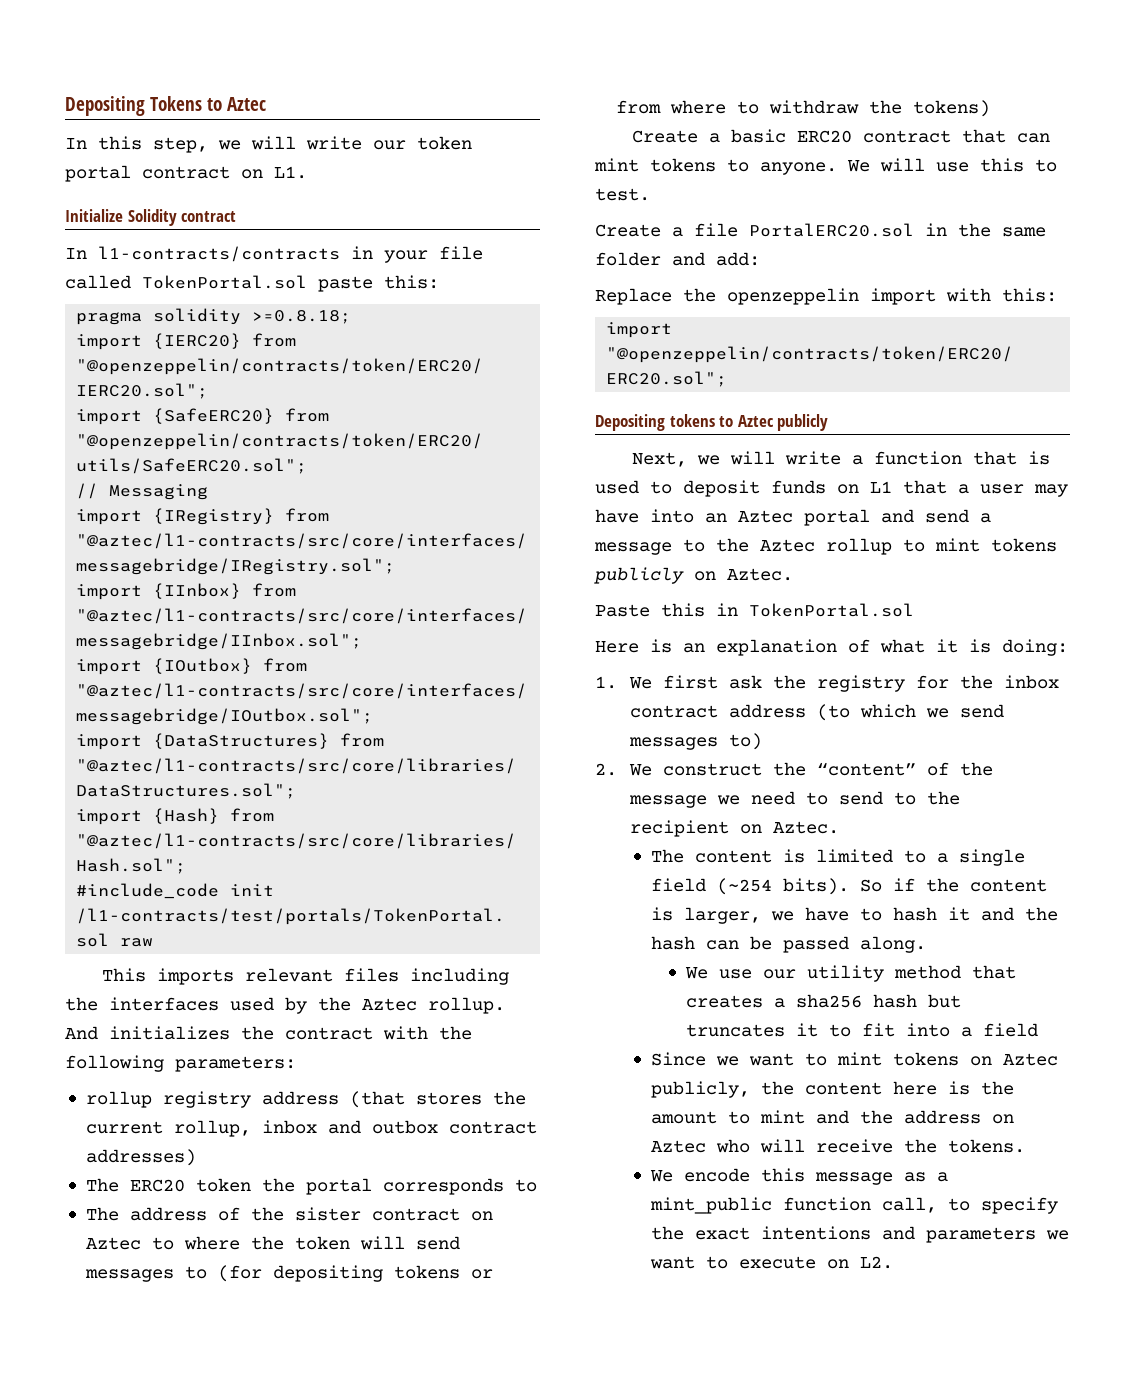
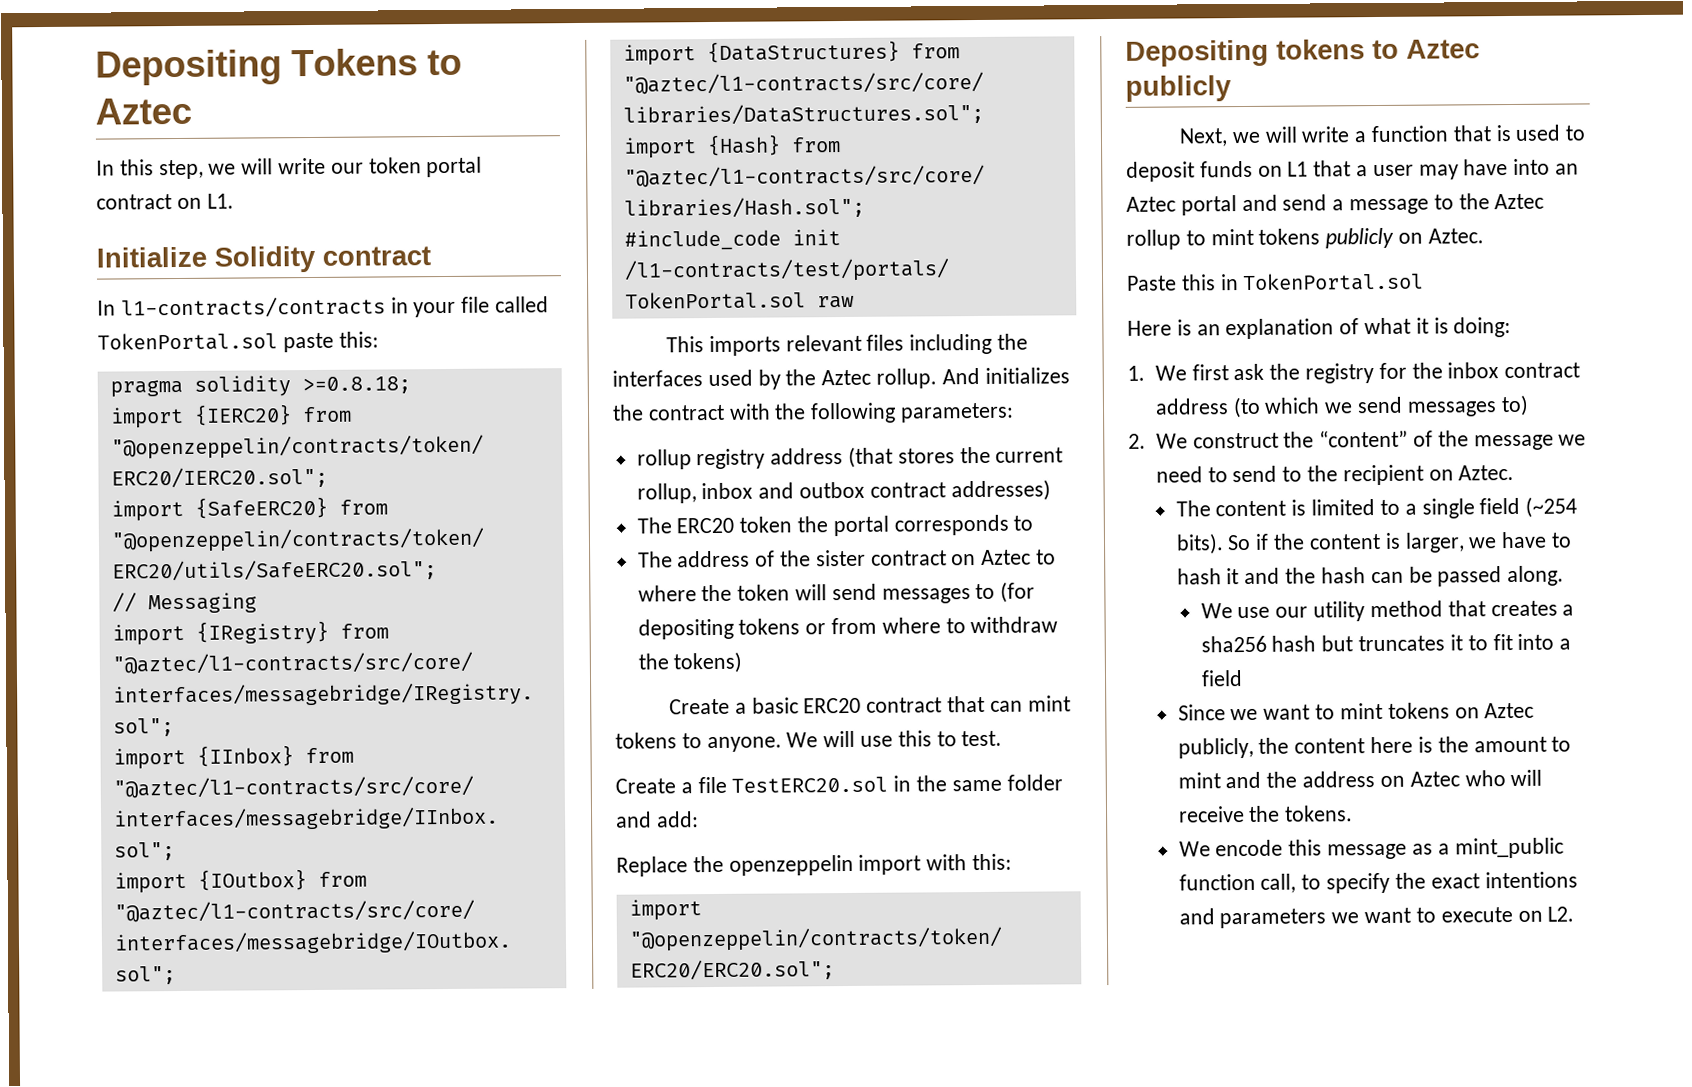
[749,223,914,237] PortalERC20.sol -> [731,776,889,793] TestERC20.sol

